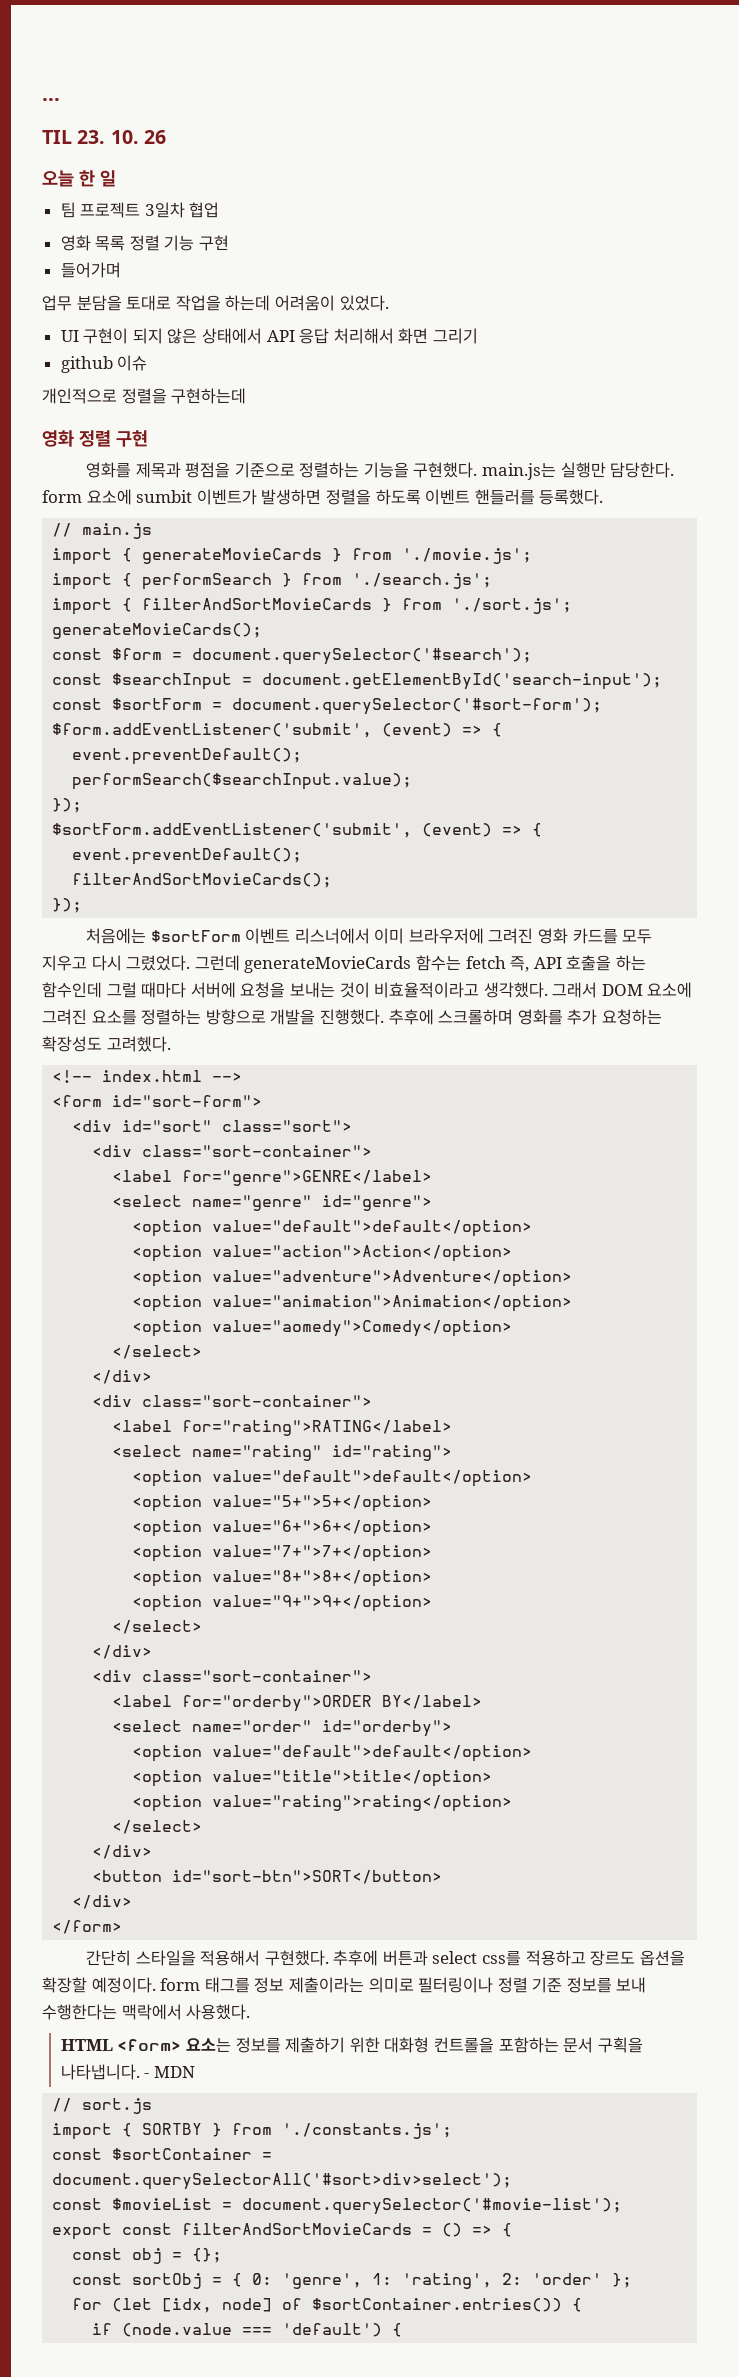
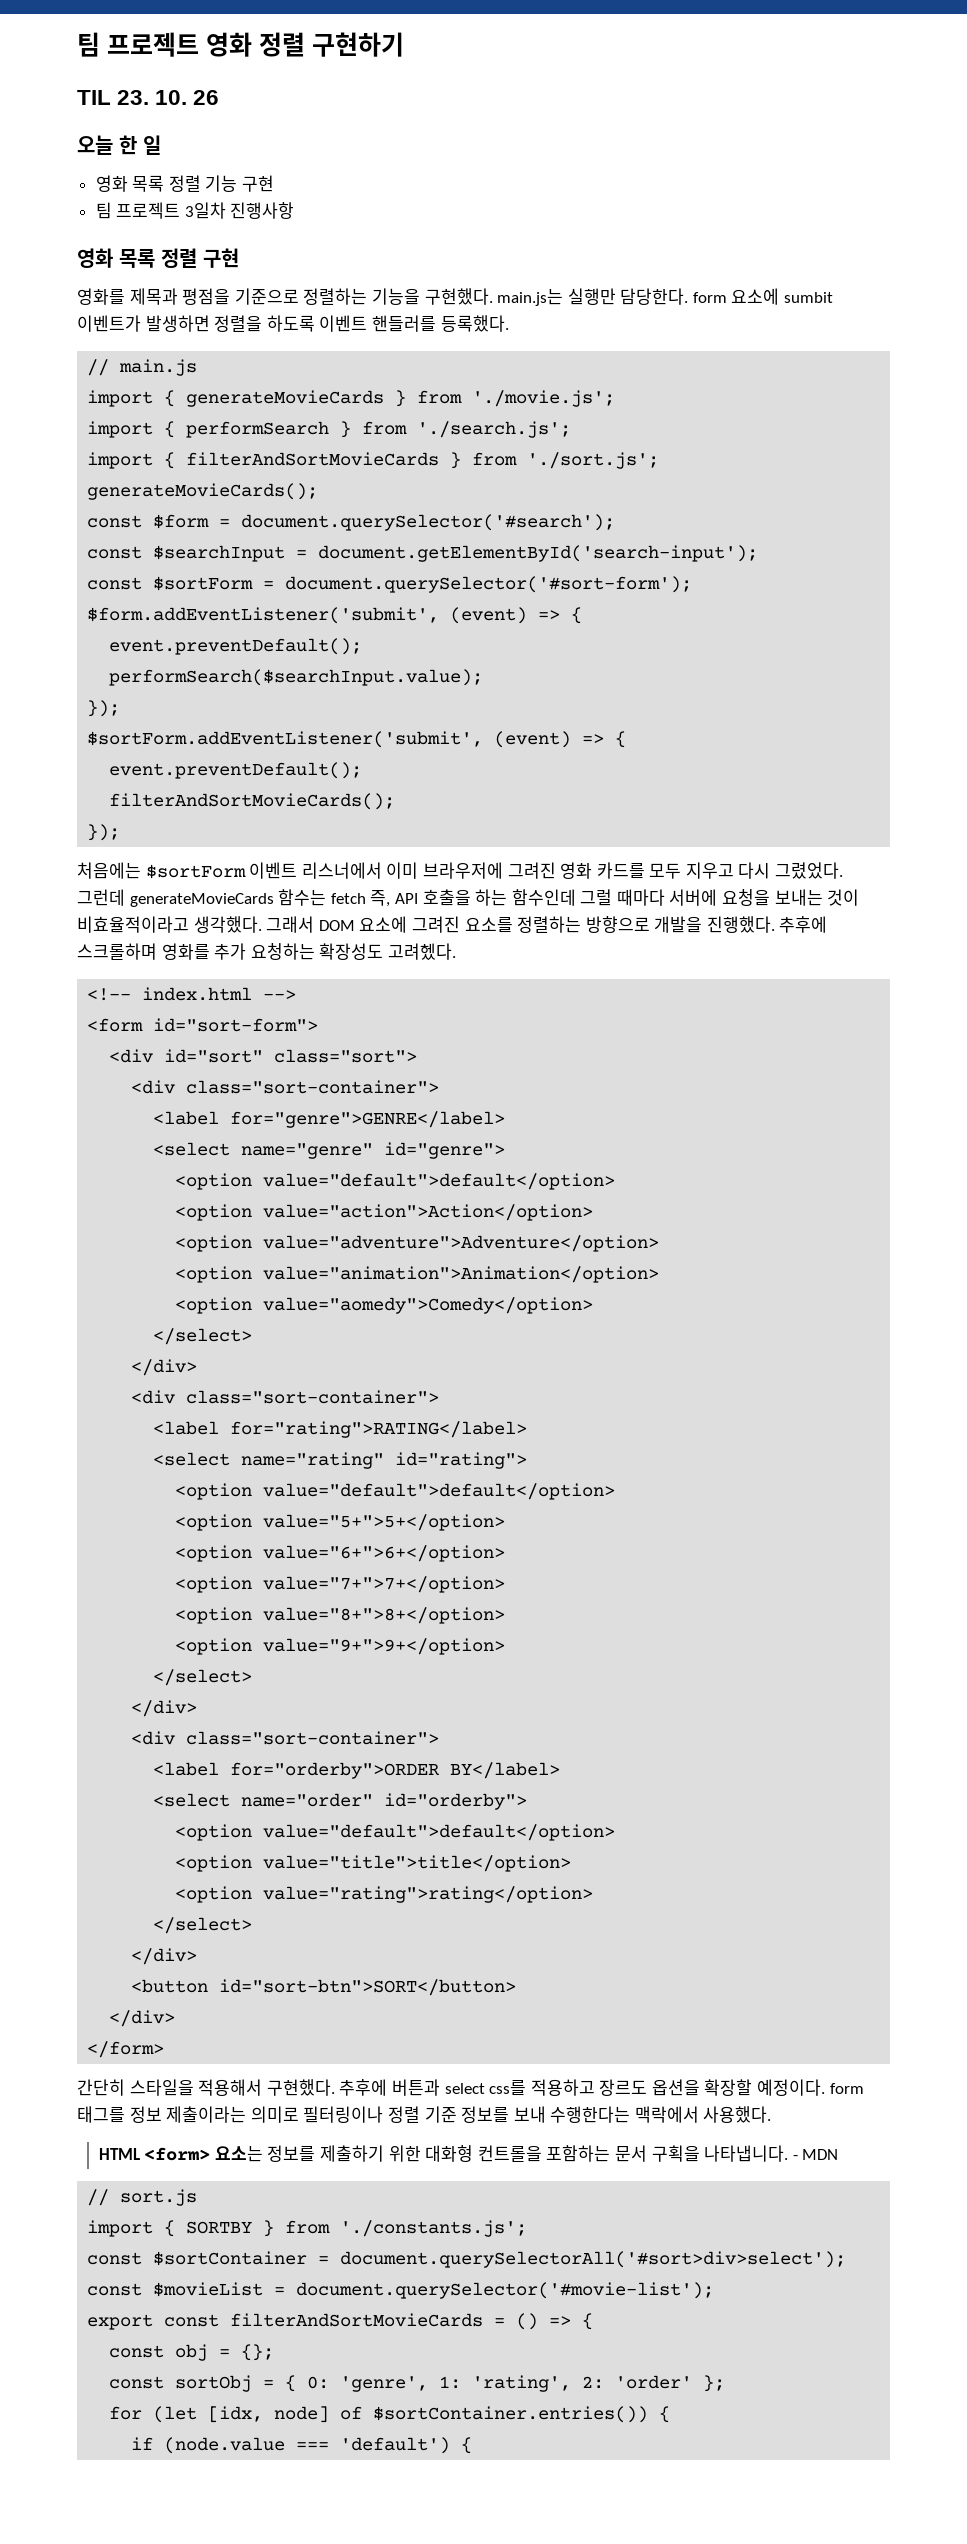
[42,98,60,101] ... -> [77,32,404,57] 팀 프로젝트 영화 정렬 구현하기
[60,202,220,218] // 팀 프로젝트 3일차 협업 -> (161, 145) none
[60,262,121,278] [42,295,389,311] [60,328,479,344] [60,355,148,373] [42,388,247,404] [42,430,74,447] 들어가며 // 업무 분담을 토대로 작업을 하는데 어려움이 있었다. // UI 구현이 되지 않은 상태에서 API 응답 처리해서 화면 그리기 // github 이슈 // 개인적으로 정렬을 구현하는데 // 영화 -> [95,202,295,219] [77,248,155,268] 팀 프로젝트 3일차 진행사항 // 영화 목록

